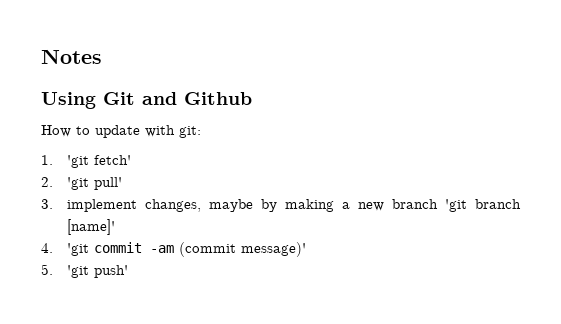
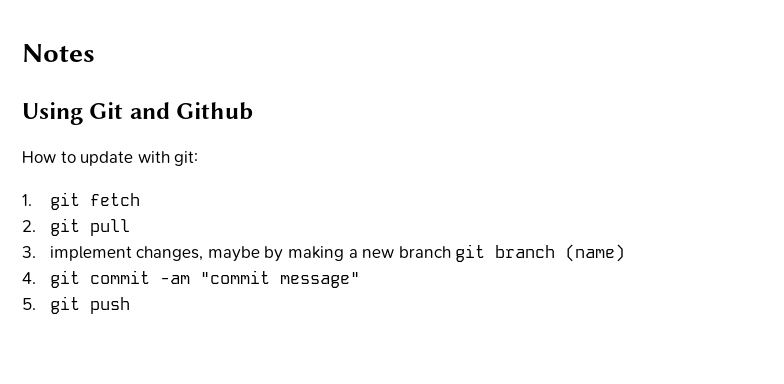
[66,155,131,168] 'git fetch' -> [49,192,140,210] git fetch
[66,177,122,190] 'git pull' -> [49,218,130,236] git pull
[444,199,521,212] [66,219,115,235] 'git branch [name]' -> [455,244,626,262] git branch (name)
[66,243,89,256] 'git -> [49,270,80,288] git
[178,242,306,257] (commit message)' -> [199,270,360,288] "commit message"
[66,265,128,278] 'git push' -> [49,296,130,314] git push

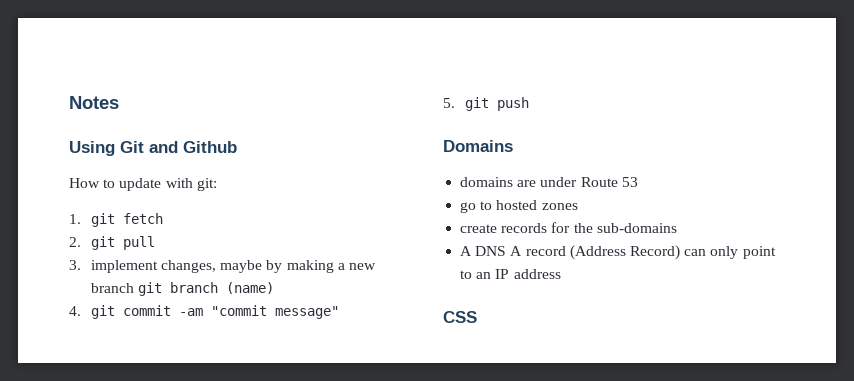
(130, 305) none -> [443,140,513,152] [460,177,638,187] [460,200,578,213] [460,222,677,233] [460,245,776,260] [460,269,561,279] [443,311,477,323] // Domains // domains are under Route 53 // go to hosted zones // create records for the sub-domains // A DNS A record (Address Record) can only point to an IP address // CSS

